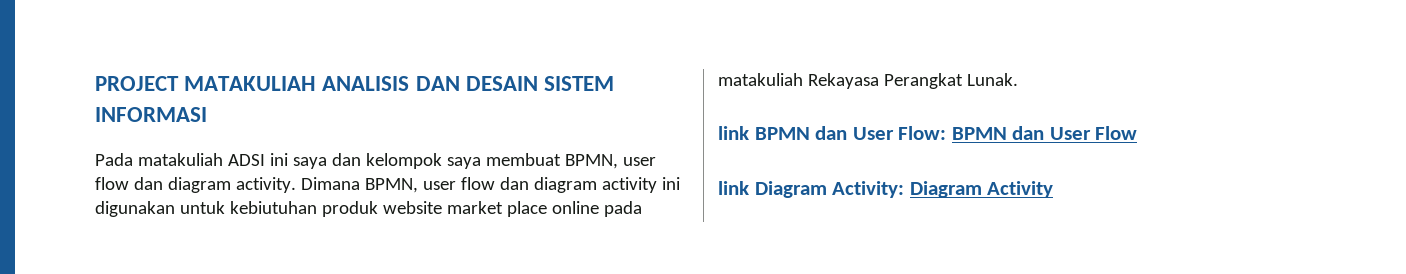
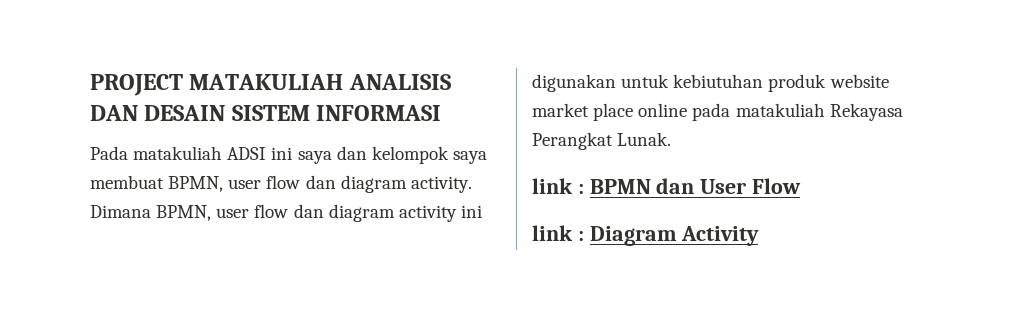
[754,126,947,140] BPMN dan User Flow: -> [577,184,584,194] :
[754,181,905,198] Diagram Activity: -> [577,231,584,241] :

